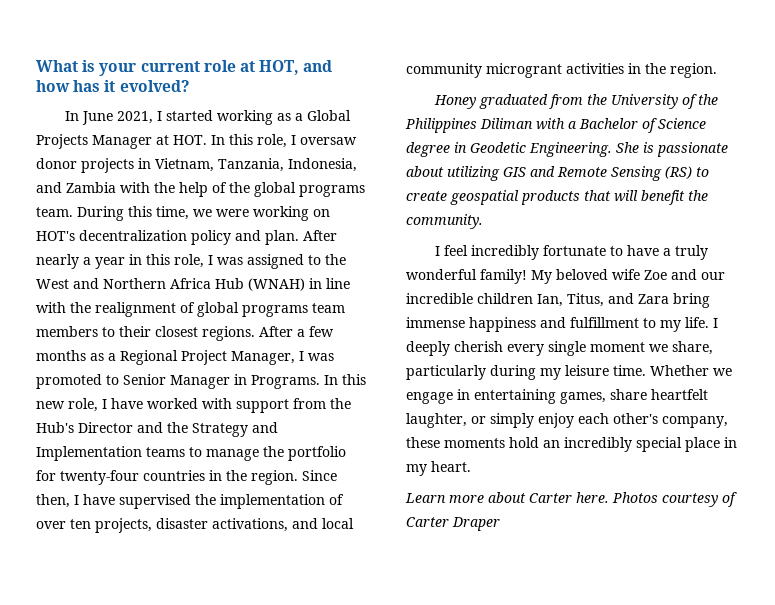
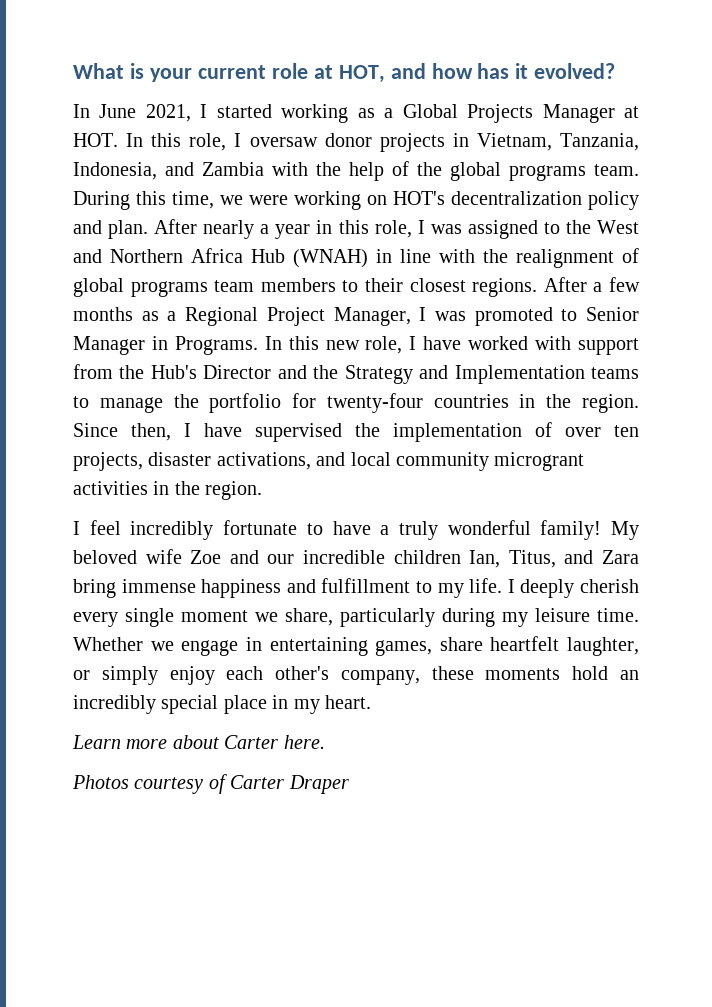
[433,94,718,109] [405,118,706,133] [406,142,728,157] [406,166,709,181] [406,190,708,205] [406,214,483,229] // Honey graduated from the University of the Philippines Diliman with a Bachelor of Science degree in Geodetic Engineering. She is passionate about utilizing GIS and Remote Sensing (RS) to create geospatial products that will benefit the community. -> (263, 490) none
(609, 497) none -> (325, 742) //

